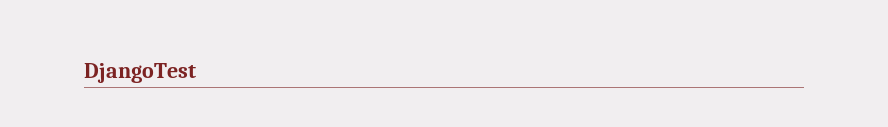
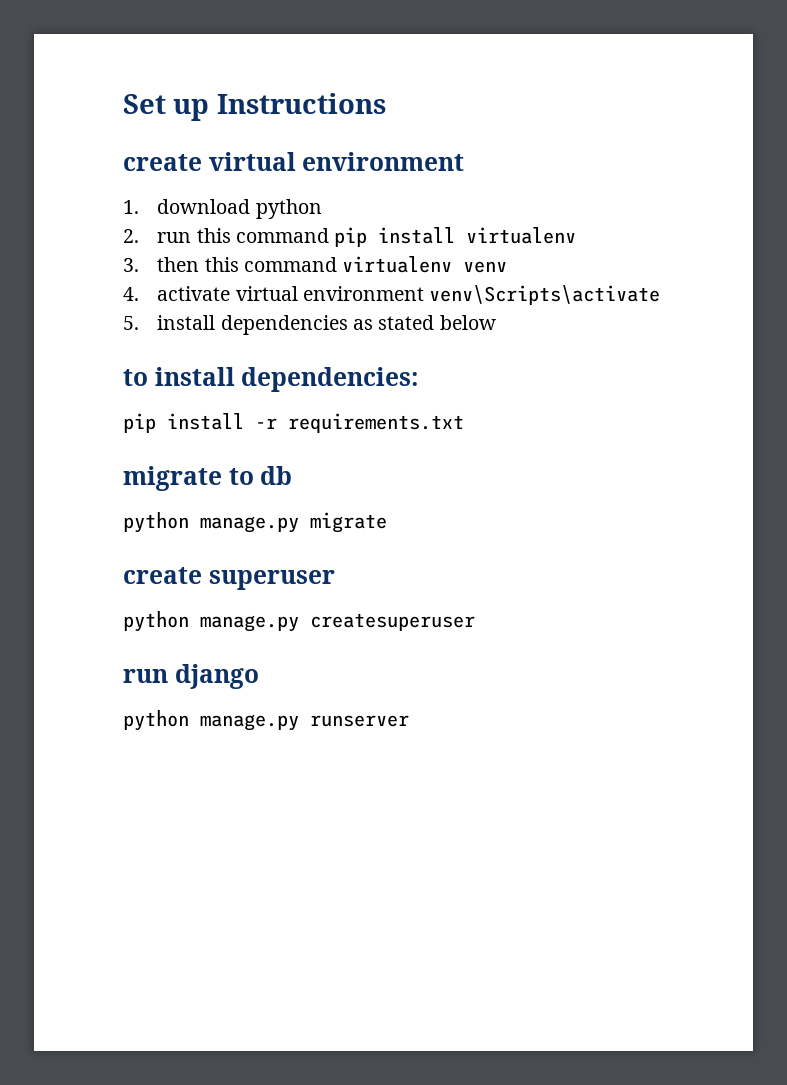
[84,63,196,83] DjangoTest -> [123,93,386,121] [123,152,465,171] [123,199,322,219] [123,227,577,247] [123,256,508,273] [123,285,661,305] [123,315,496,335] [123,367,419,392] [123,413,464,433] [123,466,293,491] [123,512,387,533] [123,567,335,590] [123,611,475,632] [123,664,259,689] [123,710,409,731] Set up Instructions // create virtual environment // 1. download python // 2. run this command pip install virtualenv // 3. then this command virtualenv venv // 4. activate virtual environment venv\Scripts\activate // 5. install dependencies as stated below // to install dependencies: // pip install -r requirements.txt // migrate to db // python manage.py migrate // create superuser // python manage.py createsuperuser // run django // python manage.py runserver

